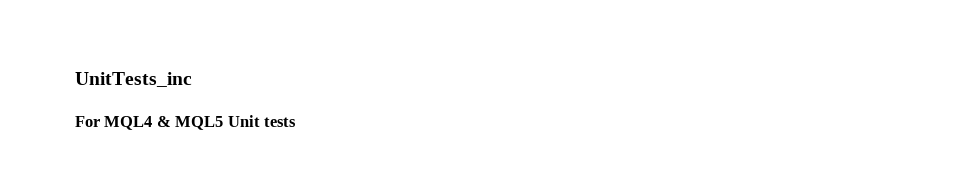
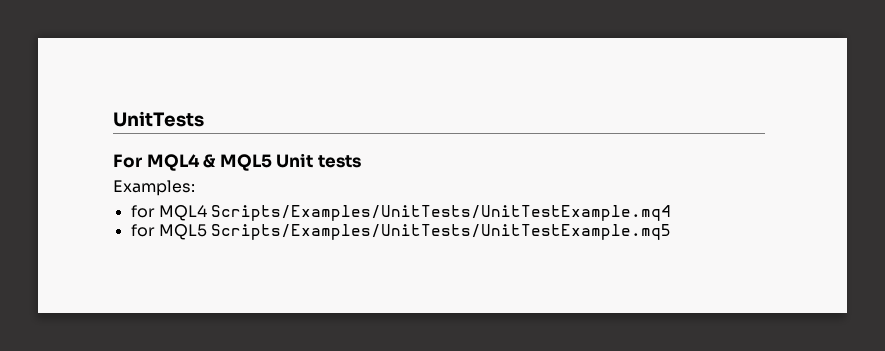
[75,72,192,87] UnitTests_inc -> [113,111,204,127] UnitTests
(297, 122) none -> [113,180,195,196] [130,205,672,221] [130,224,672,240] // Examples: // for MQL4 Scripts/Examples/UnitTests/UnitTestExample.mq4 // for MQL5 Scripts/Examples/UnitTests/UnitTestExample.mq5

